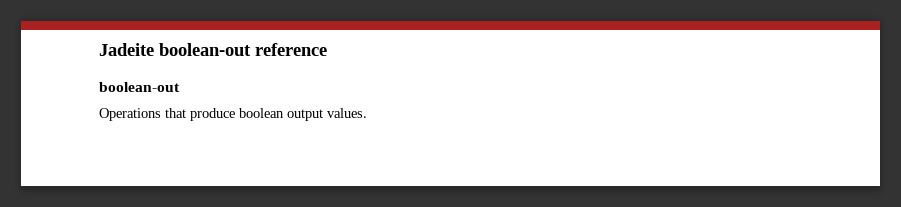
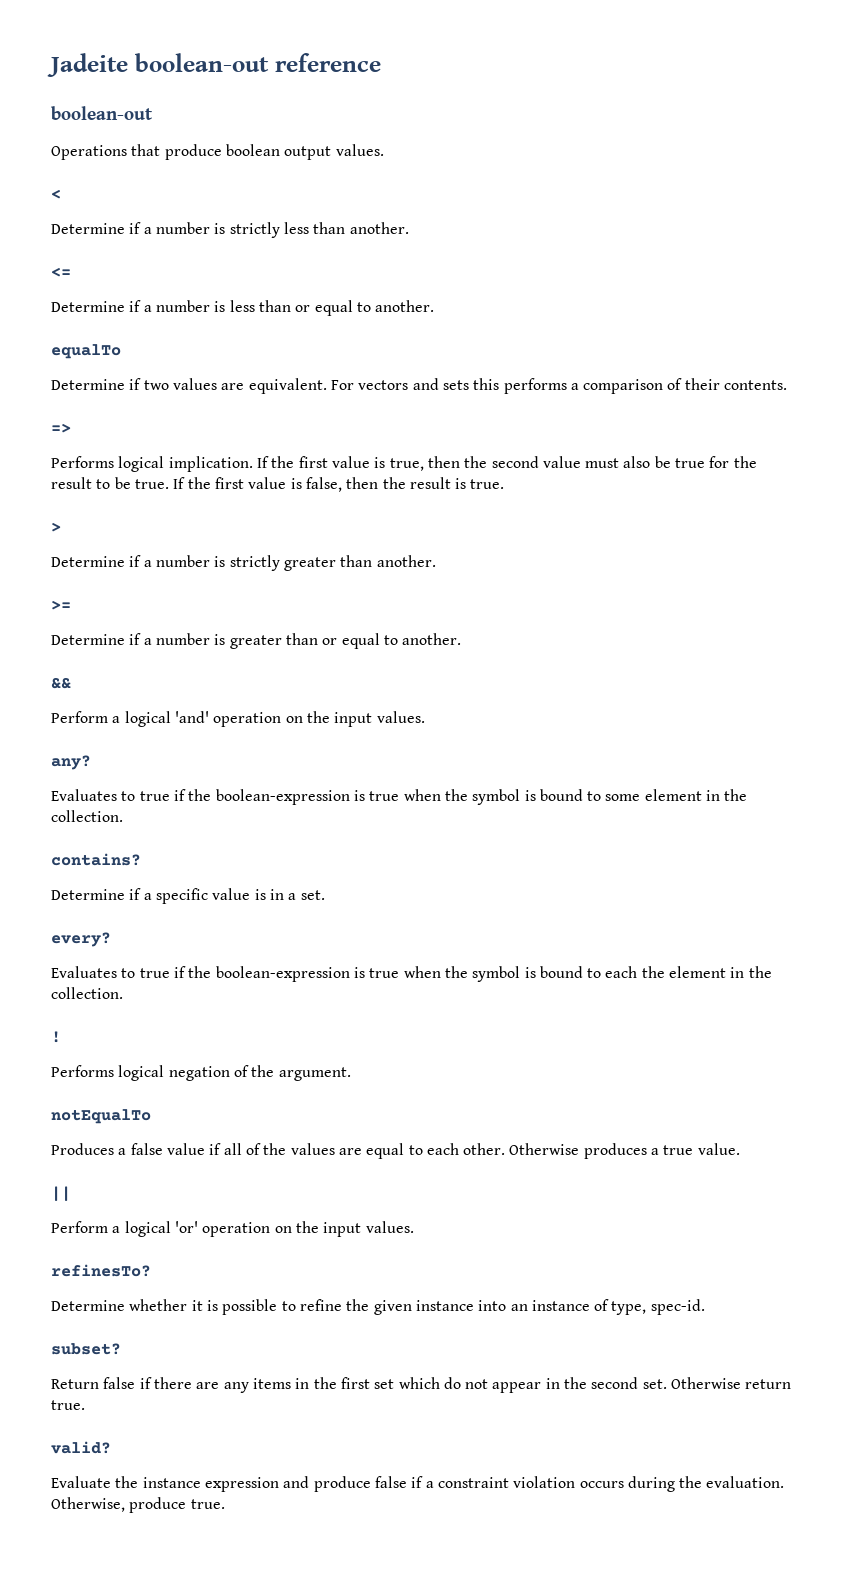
(367, 113) none -> [51,189,61,199] [51,222,409,238] [51,267,71,277] [51,300,435,316] [51,344,121,359] [51,378,788,394] [51,423,71,433] [51,456,757,472] [51,477,505,492] [51,522,61,532] [51,555,436,571] [51,600,71,610] [51,633,462,649] [51,677,71,689] [51,711,425,727] [51,755,91,770] [51,789,748,805] [51,810,123,822] [51,853,141,866] [51,888,325,904] [51,932,111,947] [51,966,772,982] [51,987,123,999] [51,1031,61,1043] [51,1065,351,1081] [51,1109,151,1124] [51,1143,740,1159] [51,1186,71,1201] [51,1221,414,1237] [51,1264,151,1277] [51,1299,705,1315] [51,1343,121,1355] [51,1377,792,1393] [51,1400,85,1410] [51,1441,111,1454] [51,1476,785,1492] [51,1497,225,1513] // < // Determine if a number is strictly less than another. // <= // Determine if a number is less than or equal to another. // equalTo // Determine if two values are equivalent. For vectors and sets this performs a comparison of their contents. // => // Performs logical implication. If the first value is true, then the second value must also be true for the result to be true. If the first value is false, then the result is true. // > // Determine if a number is strictly greater than another. // >= // Determine if a number is greater than or equal to another. // && // Perform a logical 'and' operation on the input values. // any? // Evaluates to true if the boolean-expression is true when the symbol is bound to some element in the collection. // contains? // Determine if a specific value is in a set. // every? // Evaluates to true if the boolean-expression is true when the symbol is bound to each the element in the collection. // ! // Performs logical negation of the argument. // notEqualTo // Produces a false value if all of the values are equal to each other. Otherwise produces a true value. // || // Perform a logical 'or' operation on the input values. // refinesTo? // Determine whether it is possible to refine the given instance into an instance of type, spec-id. // subset? // Return false if there are any items in the first set which do not appear in the second set. Otherwise return true. // valid? // Evaluate the instance expression and produce false if a constraint violation occurs during the evaluation. Otherwise, produce true.

